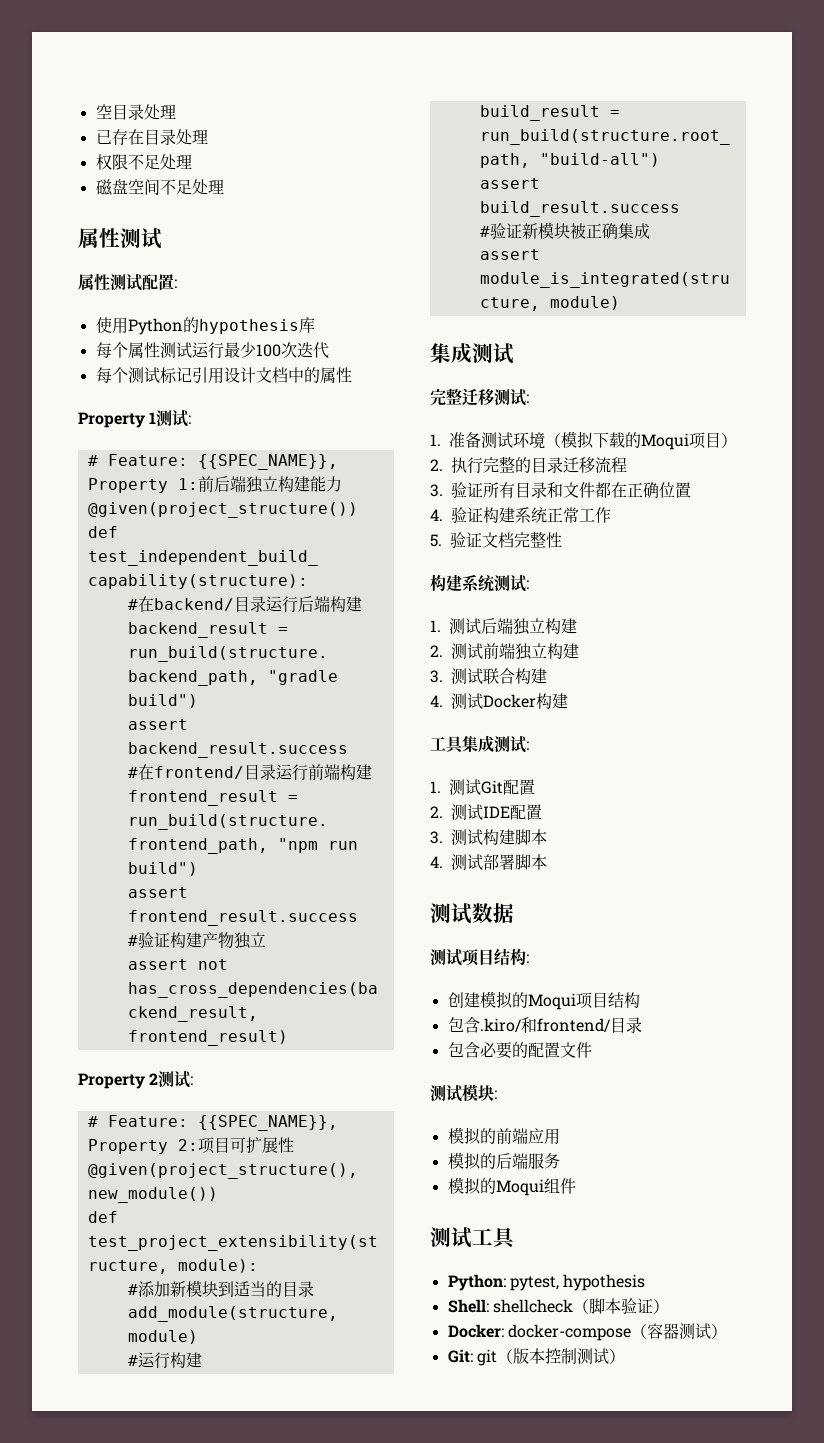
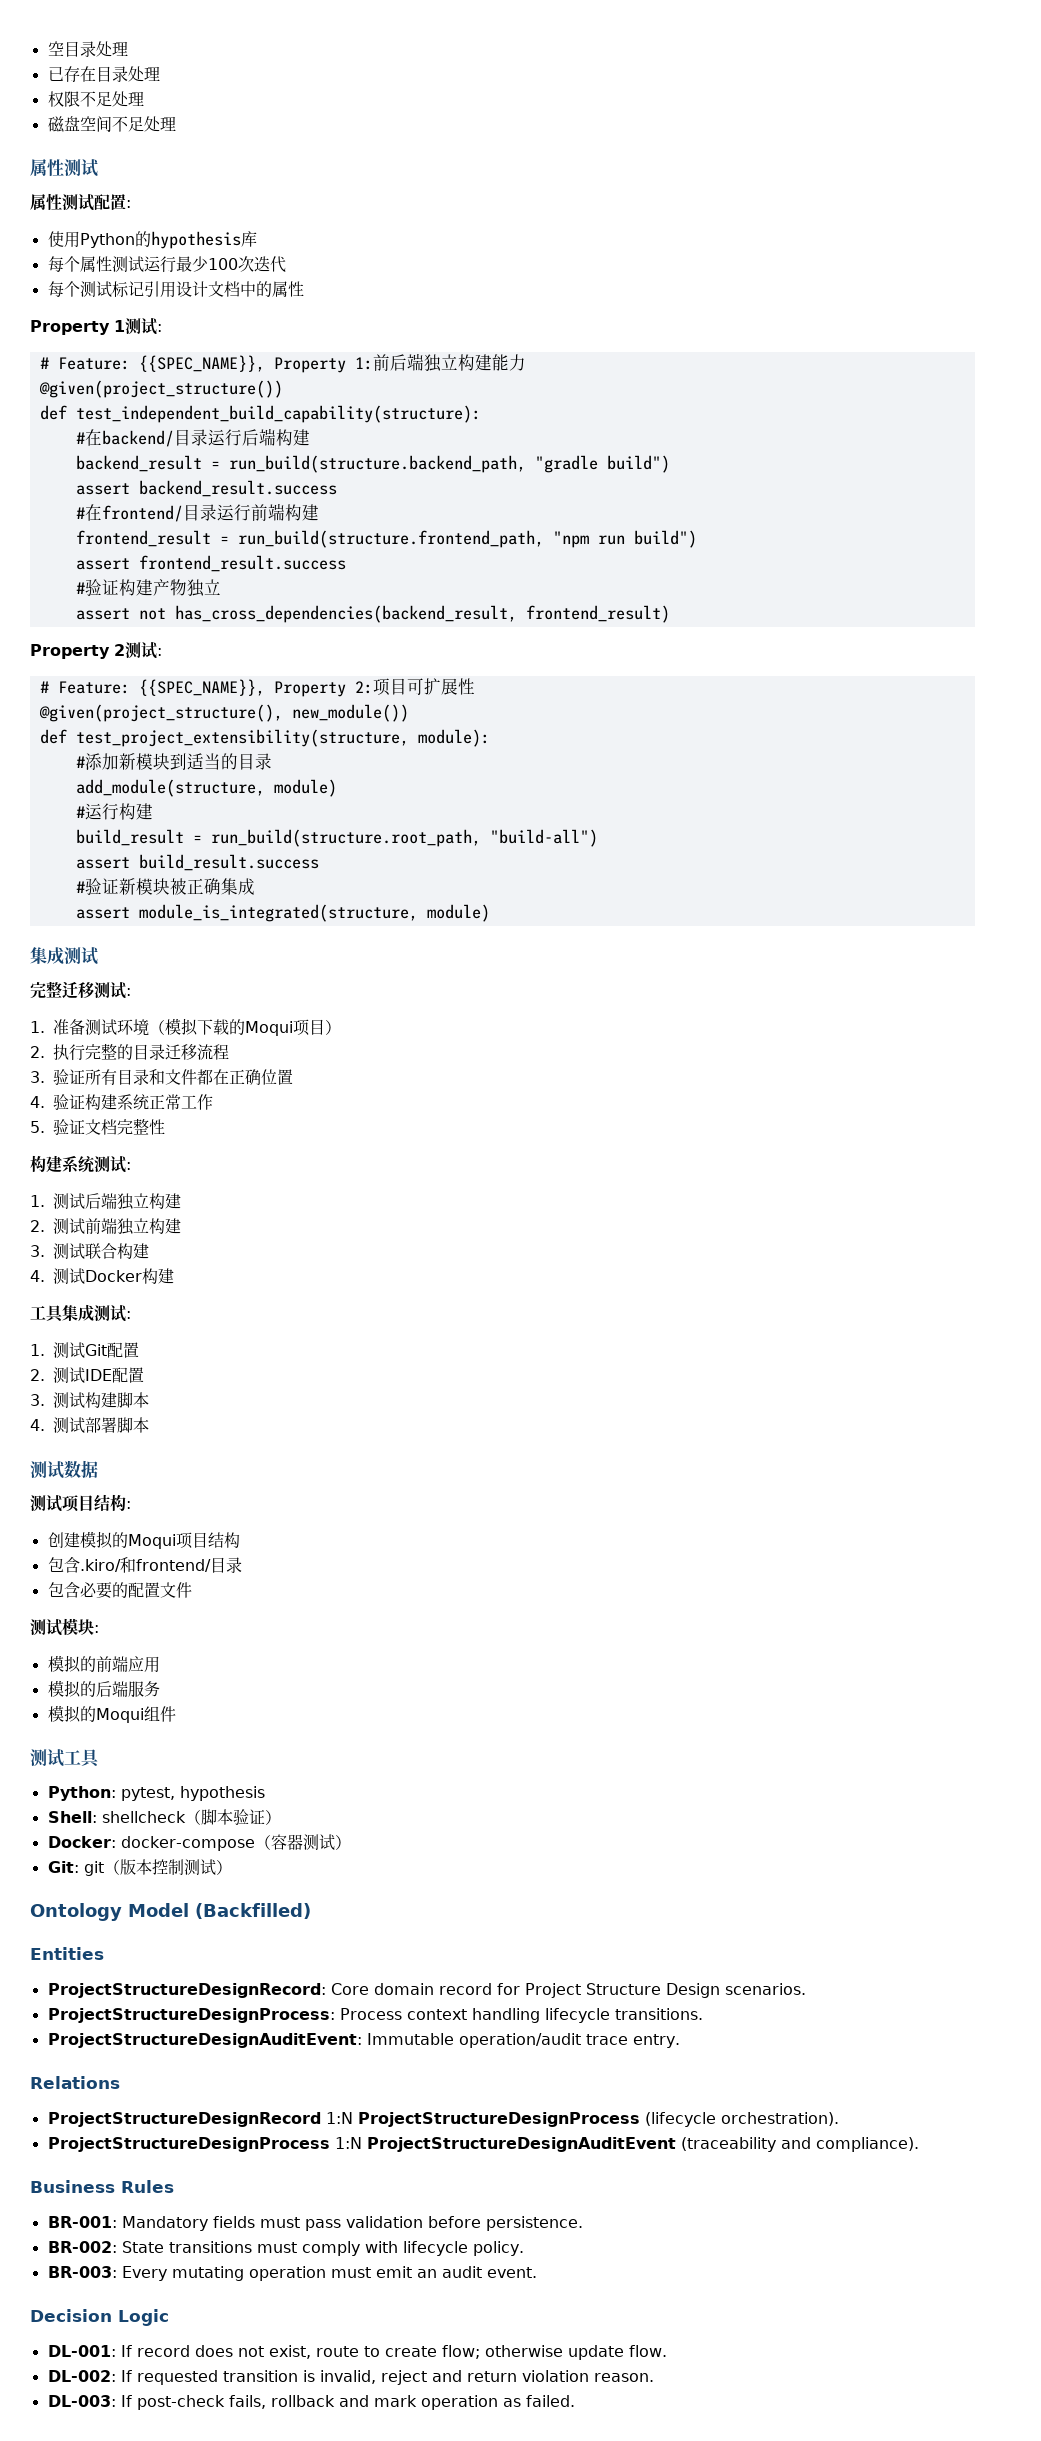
(625, 1356) none -> [30,1903,311,1921] [30,1947,104,1960] [47,1983,806,1998] [47,2008,703,2023] [47,2033,680,2048] [30,2076,120,2089] [47,2112,839,2127] [47,2137,919,2152] [30,2180,174,2193] [47,2216,583,2231] [47,2241,524,2256] [47,2266,537,2281] [30,2309,169,2326] [47,2345,667,2360] [47,2370,654,2385] [47,2395,575,2410] // Ontology Model (Backfilled) // Entities // ProjectStructureDesignRecord: Core domain record for Project Structure Design scenarios. // ProjectStructureDesignProcess: Process context handling lifecycle transitions. // ProjectStructureDesignAuditEvent: Immutable operation/audit trace entry. // Relations // ProjectStructureDesignRecord 1:N ProjectStructureDesignProcess (lifecycle orchestration). // ProjectStructureDesignProcess 1:N ProjectStructureDesignAuditEvent (traceability and compliance). // Business Rules // BR-001: Mandatory fields must pass validation before persistence. // BR-002: State transitions must comply with lifecycle policy. // BR-003: Every mutating operation must emit an audit event. // Decision Logic // DL-001: If record does not exist, route to create flow; otherwise update flow. // DL-002: If requested transition is invalid, reject and return violation reason. // DL-003: If post-check fails, rollback and mark operation as failed.

